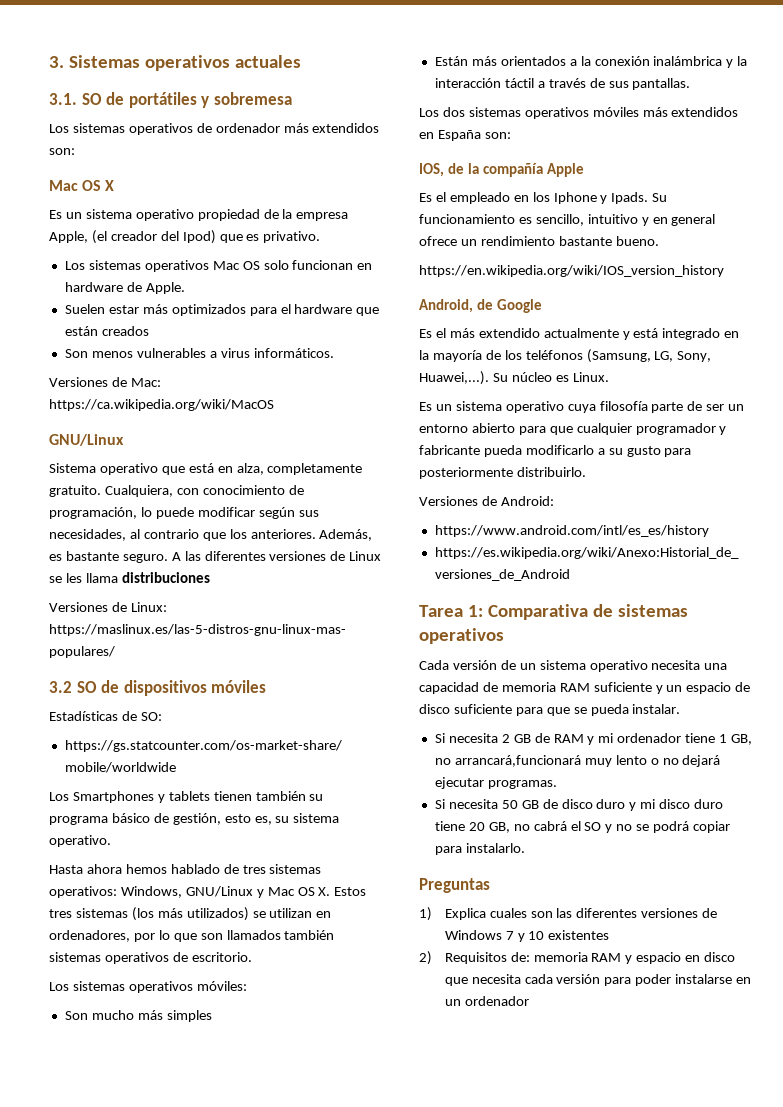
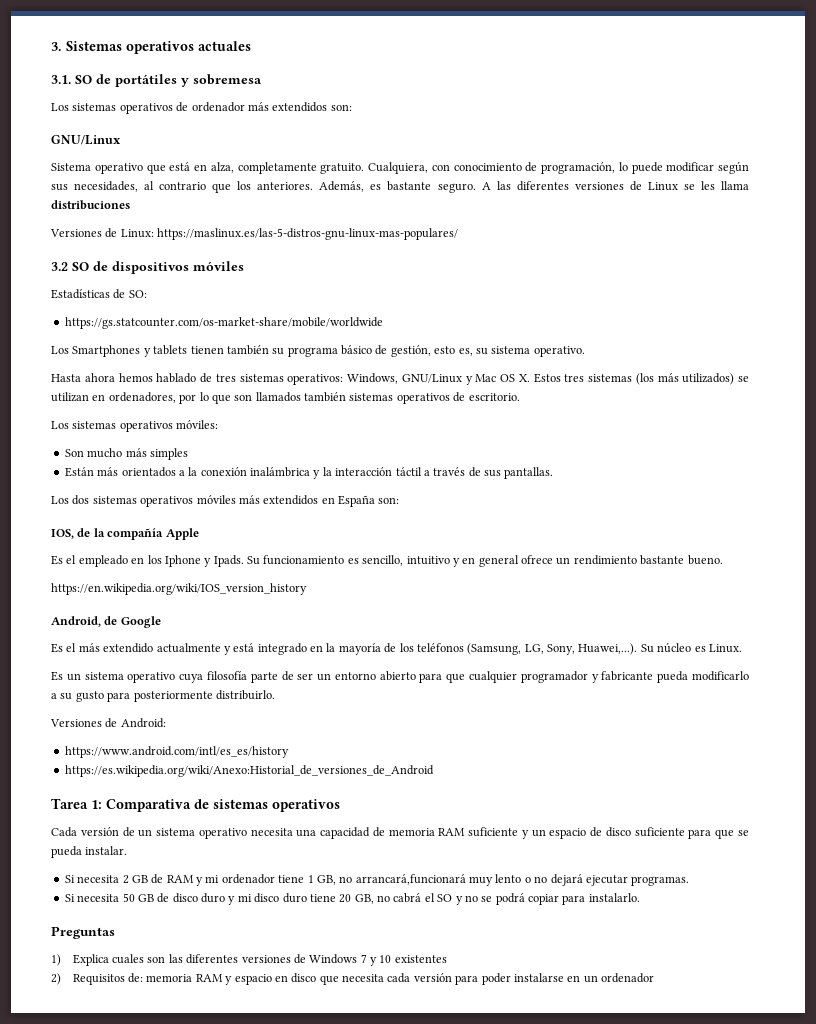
[49,180,115,191] [49,209,349,221] [49,230,321,244] [64,260,373,272] [64,282,185,294] [64,304,380,316] [64,326,149,336] [64,348,334,358] [49,377,161,387] [49,399,274,411] // Mac OS X // Es un sistema operativo propiedad de la empresa Apple, (el creador del Ipod) que es privativo. // Los sistemas operativos Mac OS solo funcionan en hardware de Apple. // Suelen estar más optimizados para el hardware que están creados // Son menos vulnerables a virus informáticos. // Versiones de Mac: https://ca.wikipedia.org/wiki/MacOS -> (352, 107) none

